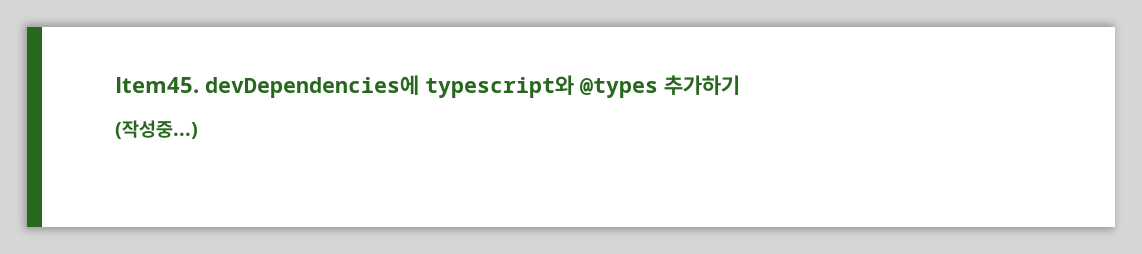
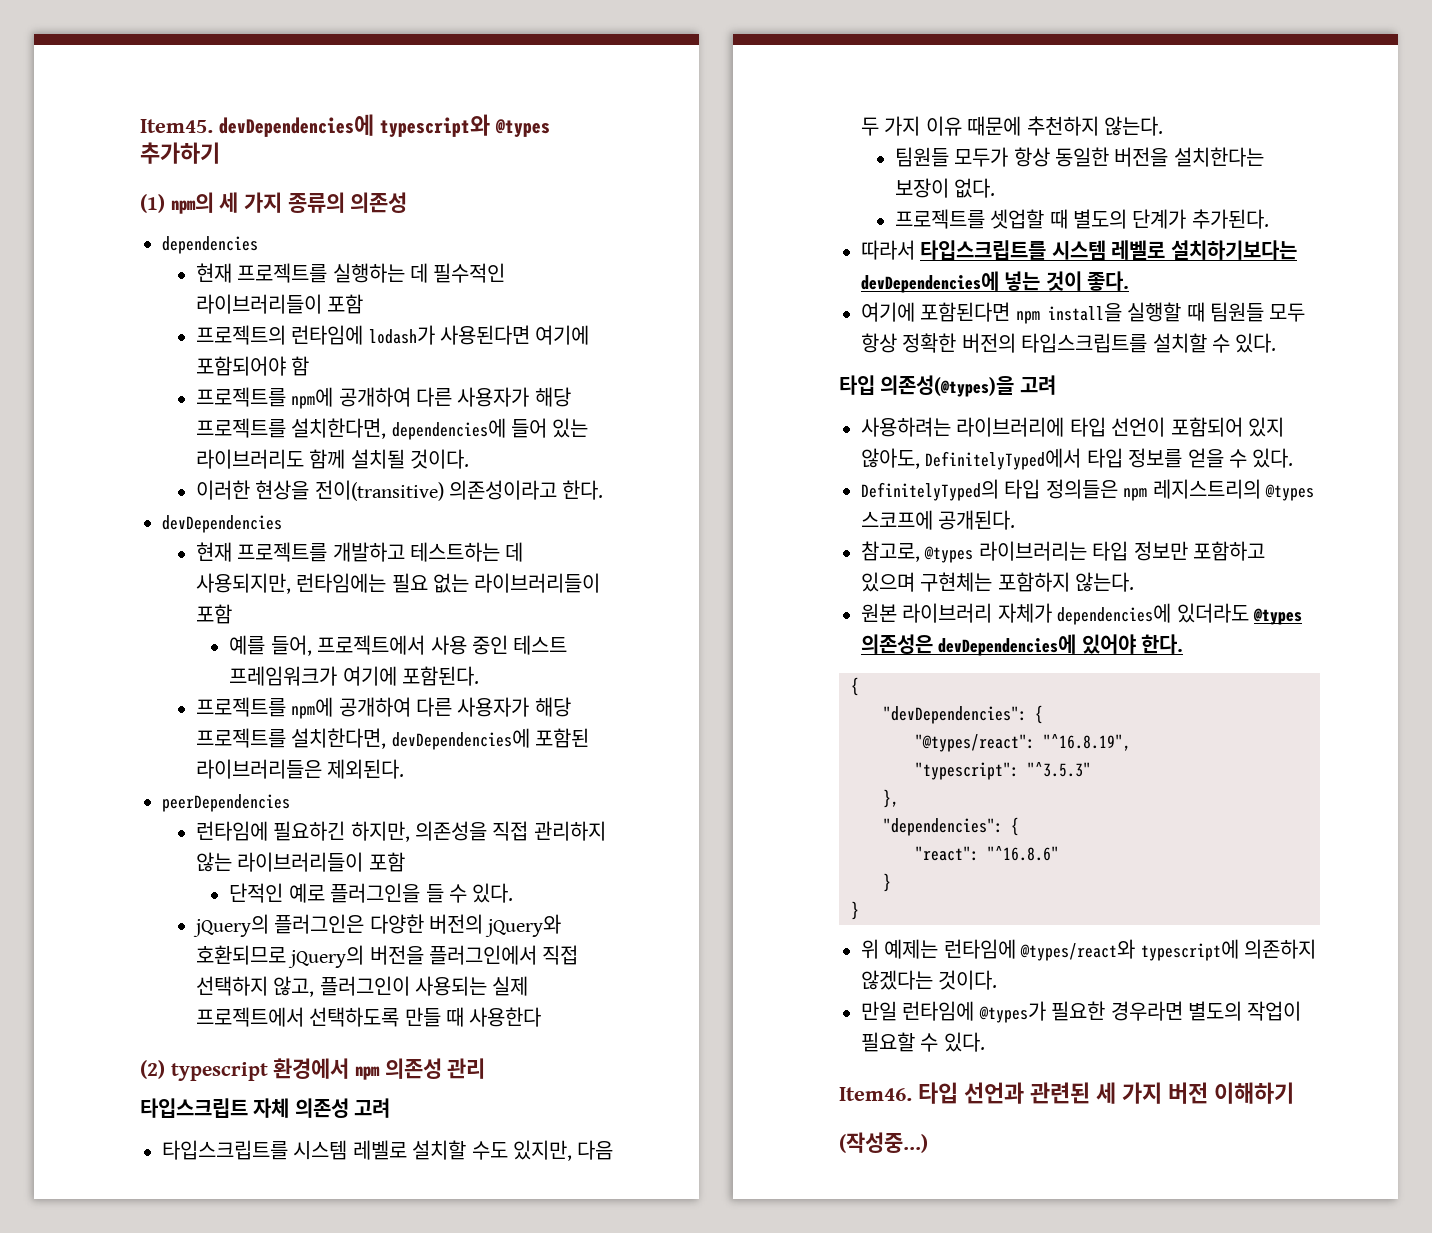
(740, 85) none -> [140,192,408,214] [162,236,258,254] [195,263,506,283] [195,294,364,314] [195,325,590,345] [195,356,310,376] [195,387,571,409] [195,418,589,440] [195,449,469,469] [195,480,604,501] [162,515,282,533] [195,542,524,562] [195,573,601,594] [195,604,232,624] [229,635,568,656] [229,666,480,686] [195,697,571,719] [195,728,589,750] [195,759,405,779] [162,794,290,812] [195,821,606,842] [195,852,405,872] [229,883,514,903] [192,914,562,937] [195,945,579,968] [195,976,529,997] [195,1007,542,1027] [140,1058,486,1081] [140,1098,391,1118] [162,1140,614,1161] [861,116,1163,136] [894,147,1264,167] [894,178,996,198] [894,209,1269,229] [861,240,1297,260] [861,271,1130,293] [861,302,1306,324] [861,333,1277,353] [839,375,1056,397] [861,417,1284,437] [861,448,1294,470] [861,479,1314,501] [861,510,1016,530] [861,541,1265,563] [861,572,1135,592] [861,603,1302,625] [861,634,1184,656] [851,677,859,696] [883,705,1043,724] [915,734,1131,752] [915,762,1091,780] [883,789,899,808] [883,817,1019,836] [915,846,1059,861] [883,873,891,892] [851,901,859,920] [861,939,1316,961] [861,970,998,990] [861,1001,1302,1023] [861,1032,985,1052] [839,1082,1294,1104] // (1) npm의 세 가지 종류의 의존성 // dependencies // 현재 프로젝트를 실행하는 데 필수적인 라이브러리들이 포함 // 프로젝트의 런타임에 lodash가 사용된다면 여기에 포함되어야 함 // 프로젝트를 npm에 공개하여 다른 사용자가 해당 프로젝트를 설치한다면, dependencies에 들어 있는 라이브러리도 함께 설치될 것이다. // 이러한 현상을 전이(transitive) 의존성이라고 한다. // devDependencies // 현재 프로젝트를 개발하고 테스트하는 데 사용되지만, 런타임에는 필요 없는 라이브러리들이 포함 // 예를 들어, 프로젝트에서 사용 중인 테스트 프레임워크가 여기에 포함된다. // 프로젝트를 npm에 공개하여 다른 사용자가 해당 프로젝트를 설치한다면, devDependencies에 포함된 라이브러리들은 제외된다. // peerDependencies // 런타임에 필요하긴 하지만, 의존성을 직접 관리하지 않는 라이브러리들이 포함 // 단적인 예로 플러그인을 들 수 있다. // jQuery의 플러그인은 다양한 버전의 jQuery와 호환되므로 jQuery의 버전을 플러그인에서 직접 선택하지 않고, 플러그인이 사용되는 실제 프로젝트에서 선택하도록 만들 때 사용한다 // (2) typescript 환경에서 npm 의존성 관리 // 타입스크립트 자체 의존성 고려 // 타입스크립트를 시스템 레벨로 설치할 수도 있지만, 다음 두 가지 이유 때문에 추천하지 않는다. // 팀원들 모두가 항상 동일한 버전을 설치한다는 보장이 없다. // 프로젝트를 셋업할 때 별도의 단계가 추가된다. // 따라서 타입스크립트를 시스템 레벨로 설치하기보다는 devDependencies에 넣는 것이 좋다. // 여기에 포함된다면 npm install을 실행할 때 팀원들 모두 항상 정확한 버전의 타입스크립트를 설치할 수 있다. // 타입 의존성(@types)을 고려 // 사용하려는 라이브러리에 타입 선언이 포함되어 있지 않아도, DefinitelyTyped에서 타입 정보를 얻을 수 있다. // DefinitelyTyped의 타입 정의들은 npm 레지스트리의 @types 스코프에 공개된다. // 참고로, @types 라이브러리는 타입 정보만 포함하고 있으며 구현체는 포함하지 않는다. // 원본 라이브러리 자체가 dependencies에 있더라도 @types 의존성은 devDependencies에 있어야 한다. // { // "devDependencies": { // "@types/react": "^16.8.19", // "typescript": "^3.5.3" // }, // "dependencies": { // "react": "^16.8.6" // } // } // 위 예제는 런타임에 @types/react와 typescript에 의존하지 않겠다는 것이다. // 만일 런타임에 @types가 필요한 경우라면 별도의 작업이 필요할 수 있다. // Item46. 타입 선언과 관련된 세 가지 버전 이해하기

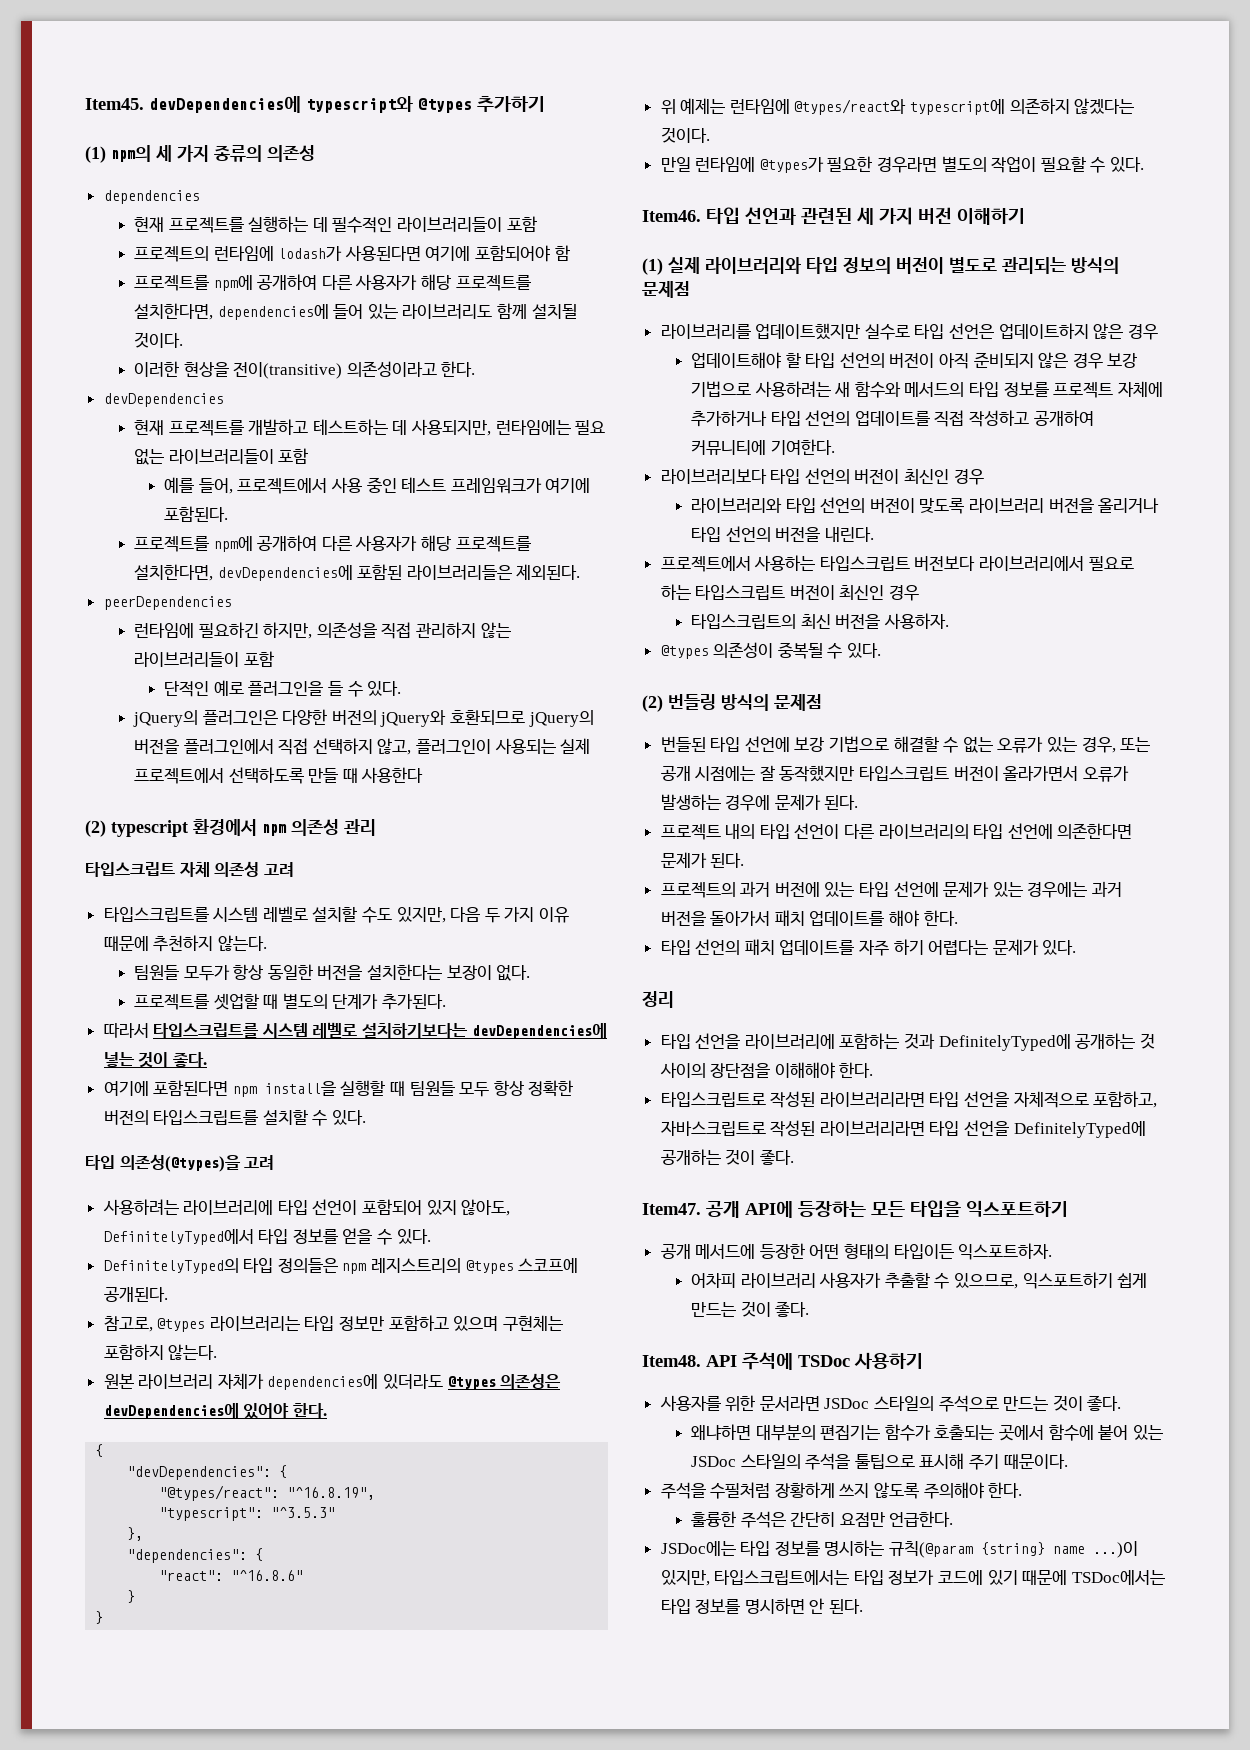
[839,1132,928,1153] (작성중...) -> [642,257,1119,275] [642,281,690,298] [660,323,1158,340] [690,352,1138,369] [690,381,1163,398] [690,410,1094,427] [690,439,835,455] [660,468,984,485] [690,497,1160,514] [690,526,874,542] [660,555,1134,572] [660,584,920,601] [690,613,949,629] [660,642,882,659] [642,694,822,712] [660,736,1151,753] [660,765,1129,782] [660,794,859,811] [660,823,1133,840] [660,852,745,868] [660,881,1123,898] [660,910,958,927] [660,939,1077,956] [642,991,674,1008] [660,1033,1155,1051] [659,1062,874,1079] [660,1091,1158,1108] [660,1120,1146,1138] [660,1149,794,1165] [642,1200,1068,1218] [660,1243,1053,1260] [690,1272,1148,1289] [690,1301,810,1317] [642,1352,923,1370] [659,1395,1122,1412] [690,1424,1163,1441] [690,1453,1068,1470] [660,1482,1023,1499] [690,1511,954,1528] [660,1540,1139,1558] [660,1570,1165,1586] [660,1598,864,1614] (1) 실제 라이브러리와 타입 정보의 버전이 별도로 관리되는 방식의 문제점 // 라이브러리를 업데이트했지만 실수로 타입 선언은 업데이트하지 않은 경우 // 업데이트해야 할 타입 선언의 버전이 아직 준비되지 않은 경우 보강 기법으로 사용하려는 새 함수와 메서드의 타입 정보를 프로젝트 자체에 추가하거나 타입 선언의 업데이트를 직접 작성하고 공개하여 커뮤니티에 기여한다. // 라이브러리보다 타입 선언의 버전이 최신인 경우 // 라이브러리와 타입 선언의 버전이 맞도록 라이브러리 버전을 올리거나 타입 선언의 버전을 내린다. // 프로젝트에서 사용하는 타입스크립트 버전보다 라이브러리에서 필요로 하는 타입스크립트 버전이 최신인 경우 // 타입스크립트의 최신 버전을 사용하자. // @types 의존성이 중복될 수 있다. // (2) 번들링 방식의 문제점 // 번들된 타입 선언에 보강 기법으로 해결할 수 없는 오류가 있는 경우, 또는 공개 시점에는 잘 동작했지만 타입스크립트 버전이 올라가면서 오류가 발생하는 경우에 문제가 된다. // 프로젝트 내의 타입 선언이 다른 라이브러리의 타입 선언에 의존한다면 문제가 된다. // 프로젝트의 과거 버전에 있는 타입 선언에 문제가 있는 경우에는 과거 버전을 돌아가서 패치 업데이트를 해야 한다. // 타입 선언의 패치 업데이트를 자주 하기 어렵다는 문제가 있다. // 정리 // 타입 선언을 라이브러리에 포함하는 것과 DefinitelyTyped에 공개하는 것 사이의 장단점을 이해해야 한다. // 타입스크립트로 작성된 라이브러리라면 타입 선언을 자체적으로 포함하고, 자바스크립트로 작성된 라이브러리라면 타입 선언을 DefinitelyTyped에 공개하는 것이 좋다. // Item47. 공개 API에 등장하는 모든 타입을 익스포트하기 // 공개 메서드에 등장한 어떤 형태의 타입이든 익스포트하자. // 어차피 라이브러리 사용자가 추출할 수 있으므로, 익스포트하기 쉽게 만드는 것이 좋다. // Item48. API 주석에 TSDoc 사용하기 // 사용자를 위한 문서라면 JSDoc 스타일의 주석으로 만드는 것이 좋다. // 왜냐하면 대부분의 편집기는 함수가 호출되는 곳에서 함수에 붙어 있는 JSDoc 스타일의 주석을 툴팁으로 표시해 주기 때문이다. // 주석을 수필처럼 장황하게 쓰지 않도록 주의해야 한다. // 훌륭한 주석은 간단히 요점만 언급한다. // JSDoc에는 타입 정보를 명시하는 규칙(@param {string} name ...)이 있지만, 타입스크립트에서는 타입 정보가 코드에 있기 때문에 TSDoc에서는 타입 정보를 명시하면 안 된다.

